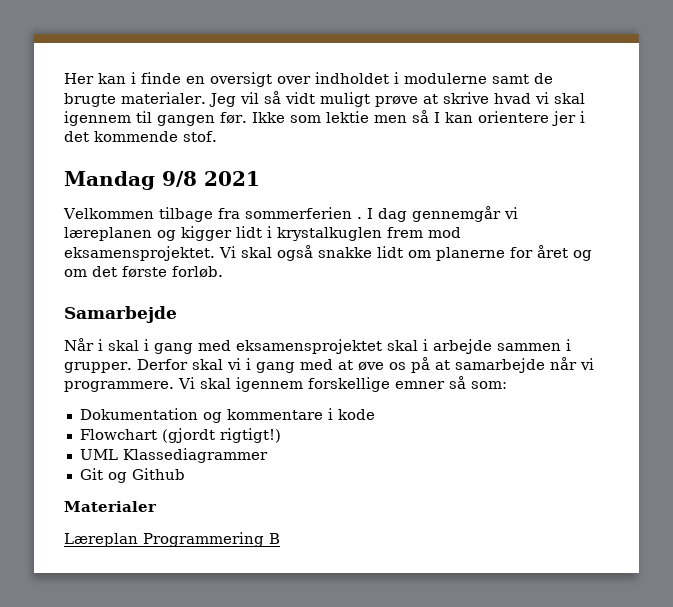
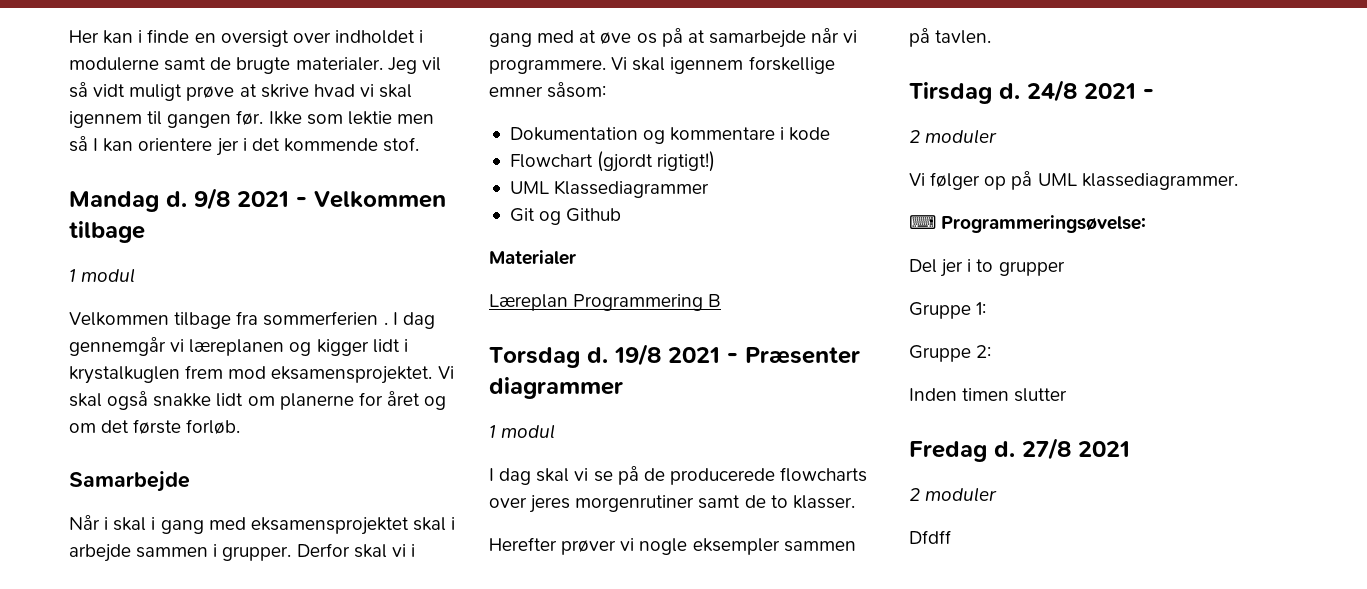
(155, 180) none -> [166,191,187,207] d.
(260, 178) none -> [296,191,446,208] [69,221,145,243] [69,268,136,283] - Velkommen tilbage // 1 modul
[449,376,507,389] så som: -> [547,82,607,98] såsom:
(280, 538) none -> [489,344,860,368] [489,377,623,399] [489,424,556,439] [489,466,868,485] [489,495,855,513] [489,537,856,555] [909,28,992,47] [909,80,1154,104] [909,129,998,144] [909,171,1238,190] [909,215,1147,233] [909,259,1065,277] [909,302,987,319] [909,345,992,362] [909,388,1068,402] [909,438,1130,462] [909,487,998,502] [909,530,951,544] // Torsdag d. 19/8 2021 - Præsenter diagrammer // 1 modul // I dag skal vi se på de producerede flowcharts over jeres morgenrutiner samt de to klasser. // Herefter prøver vi nogle eksempler sammen på tavlen. // Tirsdag d. 24/8 2021 - // 2 moduler // Vi følger op på UML klassediagrammer. // ⌨ Programmeringsøvelse: // Del jer i to grupper // Gruppe 1: // Gruppe 2: // Inden timen slutter // Fredag d. 27/8 2021 // 2 moduler // Dfdff

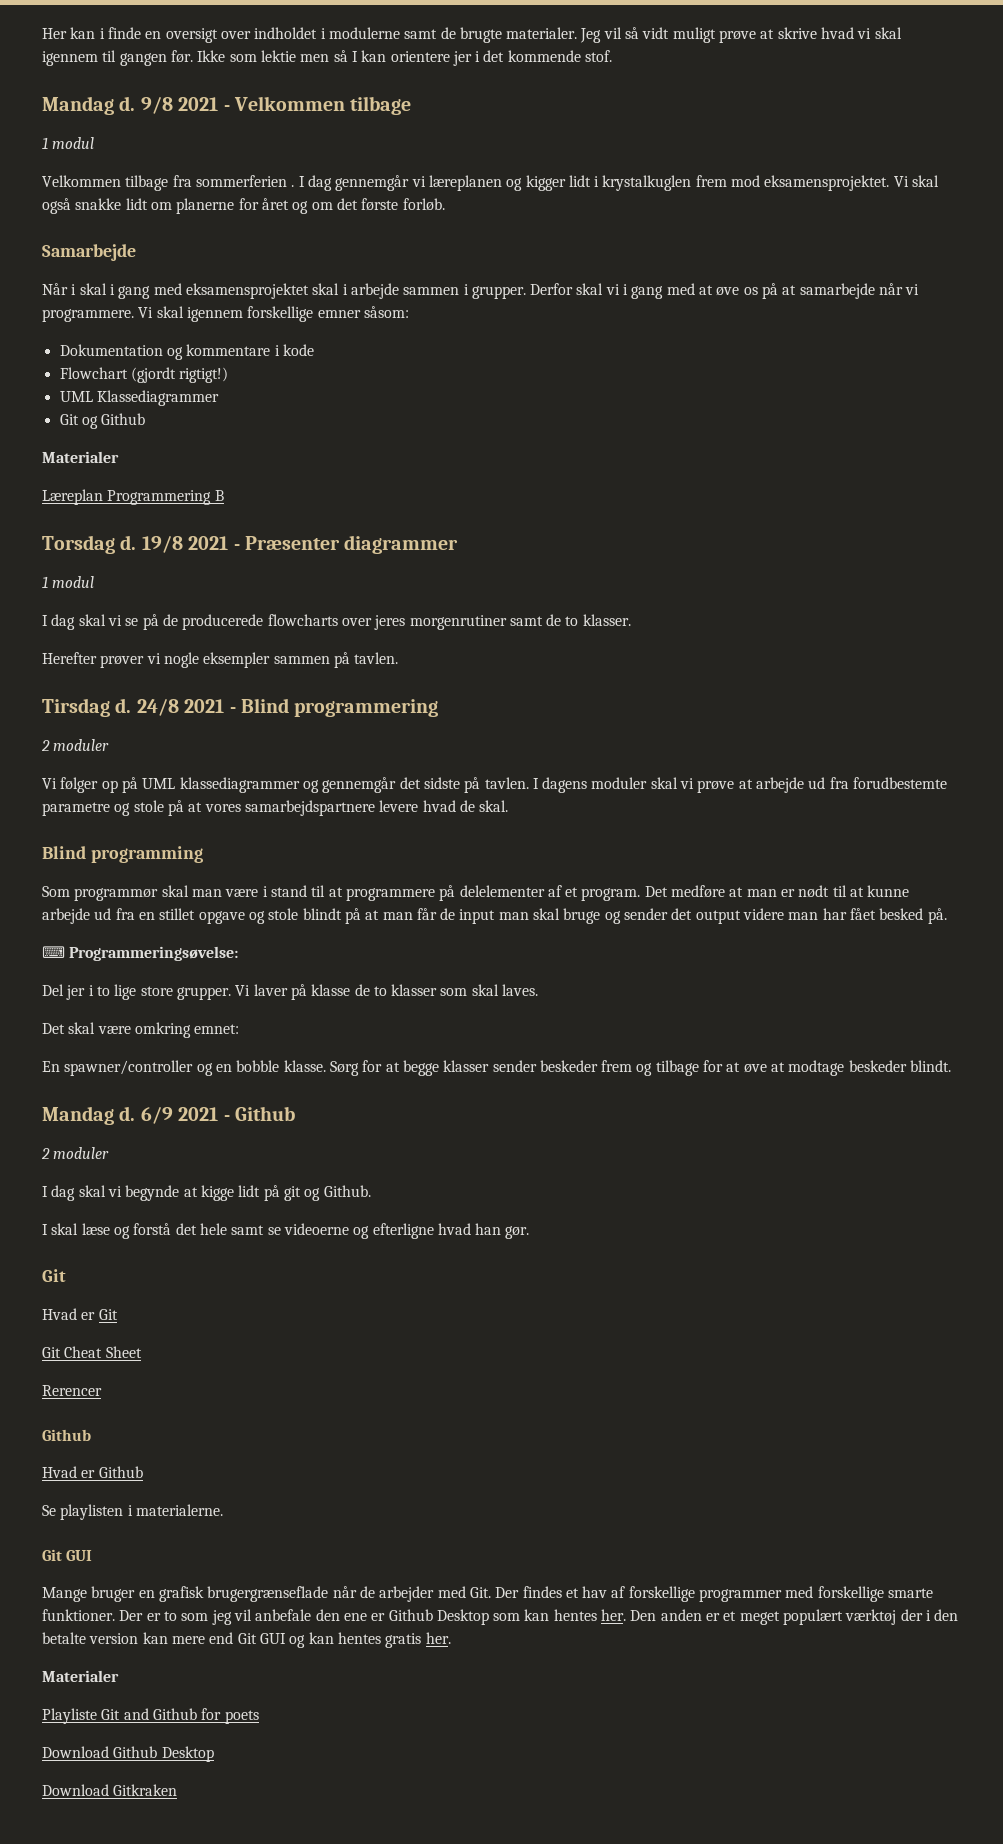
(1154, 94) none -> [241,698,439,717] Blind programmering
[1081,173,1238,190] klassediagrammer. -> [179,777,948,793] [42,800,509,816] [42,846,203,863] [42,885,910,901] [42,908,947,924] klassediagrammer og gennemgår det sidste på tavlen. I dagens moduler skal vi prøve at arbejde ud fra forudbestemte parametre og stole på at vores samarbejdspartnere levere hvad de skal. // Blind programming // Som programmør skal man være i stand til at programmere på delelementer af et program. Det medføre at man er nødt til at kunne arbejde ud fra en stillet opgave og stole blindt på at man får de input man skal bruge og sender det output videre man har fået besked på.
[998,261,1065,276] [909,302,987,319] [909,345,992,362] [909,388,1068,402] [909,438,1130,462] [909,487,998,502] [909,530,951,544] grupper // Gruppe 1: // Gruppe 2: // Inden timen slutter // Fredag d. 27/8 2021 // 2 moduler // Dfdff -> [114,984,539,1000] [42,1022,240,1038] [42,1060,952,1076] [42,1106,295,1125] [41,1147,110,1159] [42,1185,371,1201] [42,1223,530,1239] [42,1269,66,1282] [42,1308,118,1320] [42,1346,142,1358] [42,1385,102,1396] [42,1429,91,1441] [42,1466,143,1478] [42,1504,223,1520] [42,1549,93,1561] [42,1586,934,1602] [42,1609,959,1625] [42,1632,451,1648] [42,1670,119,1682] [42,1708,259,1724] [42,1746,214,1762] [42,1784,178,1796] lige store grupper. Vi laver på klasse de to klasser som skal laves. // Det skal være omkring emnet: // En spawner/controller og en bobble klasse. Sørg for at begge klasser sender beskeder frem og tilbage for at øve at modtage beskeder blindt. // Mandag d. 6/9 2021 - Github // 2 moduler // I dag skal vi begynde at kigge lidt på git og Github. // I skal læse og forstå det hele samt se videoerne og efterligne hvad han gør. // Git // Hvad er Git // Git Cheat Sheet // Rerencer // Github // Hvad er Github // Se playlisten i materialerne. // Git GUI // Mange bruger en grafisk brugergrænseflade når de arbejder med Git. Der findes et hav af forskellige programmer med forskellige smarte funktioner. Der er to som jeg vil anbefale den ene er Github Desktop som kan hentes her. Den anden er et meget populært værktøj der i den betalte version kan mere end Git GUI og kan hentes gratis her. // Materialer // Playliste Git and Github for poets // Download Github Desktop // Download Gitkraken

